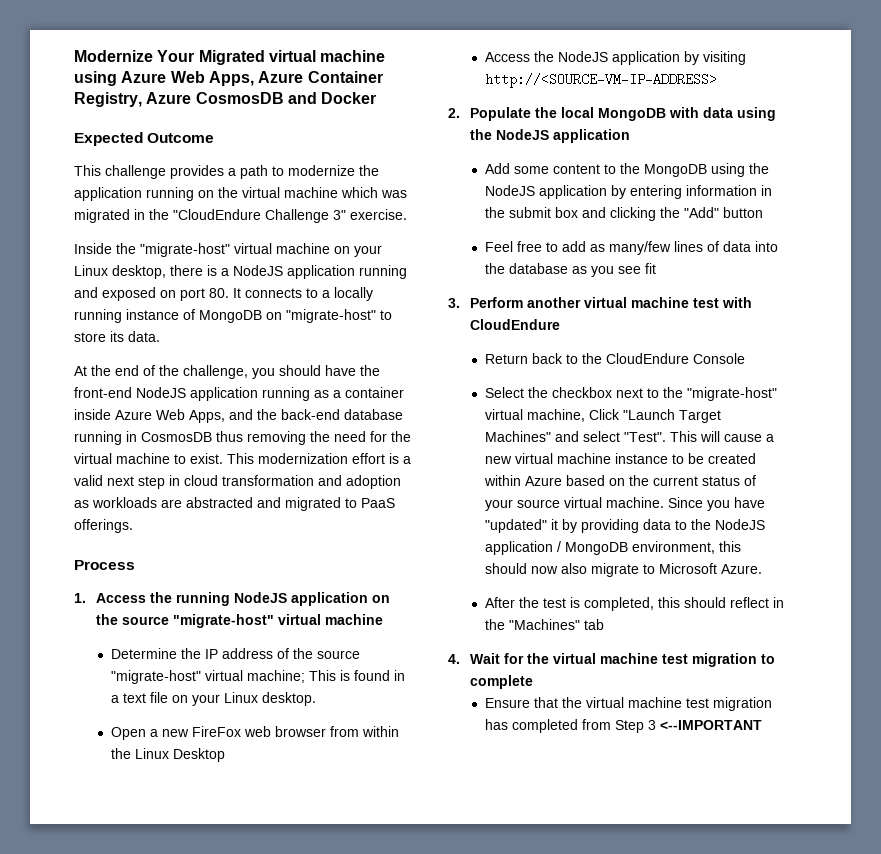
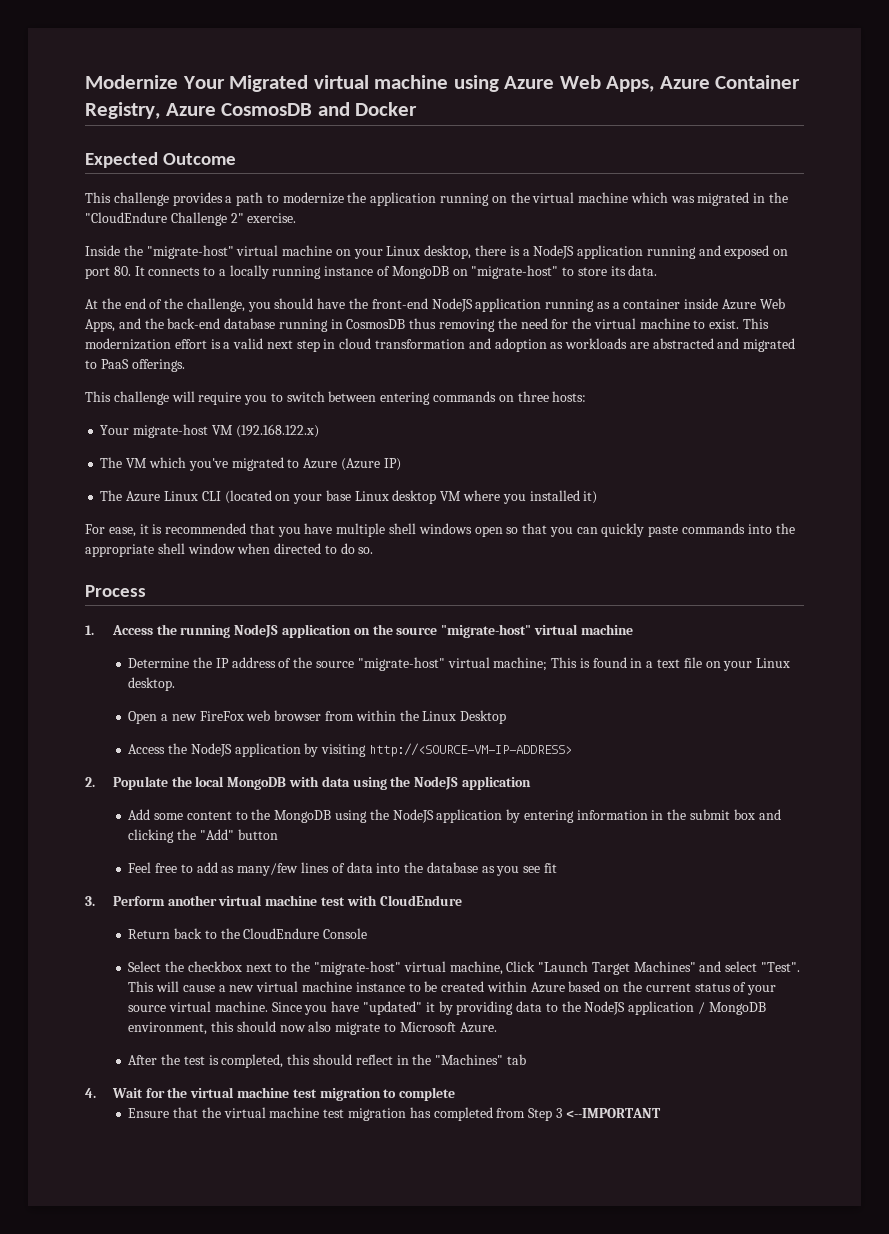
[333,210,346,220] 3" -> [230,213,244,223] 2"
(133, 526) none -> [85,391,587,405] [100,424,319,438] [100,457,401,471] [100,490,598,504] [85,523,795,537] [85,543,374,557] // This challenge will require you to switch between entering commands on three hosts: // Your migrate-host VM (192.168.122.x) // The VM which you've migrated to Azure (Azure IP) // The Azure Linux CLI (located on your base Linux desktop VM where you installed it) // For ease, it is recommended that you have multiple shell windows open so that you can quickly paste commands into the appropriate shell window when directed to do so.

